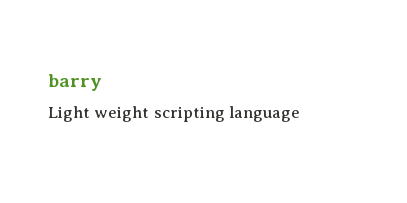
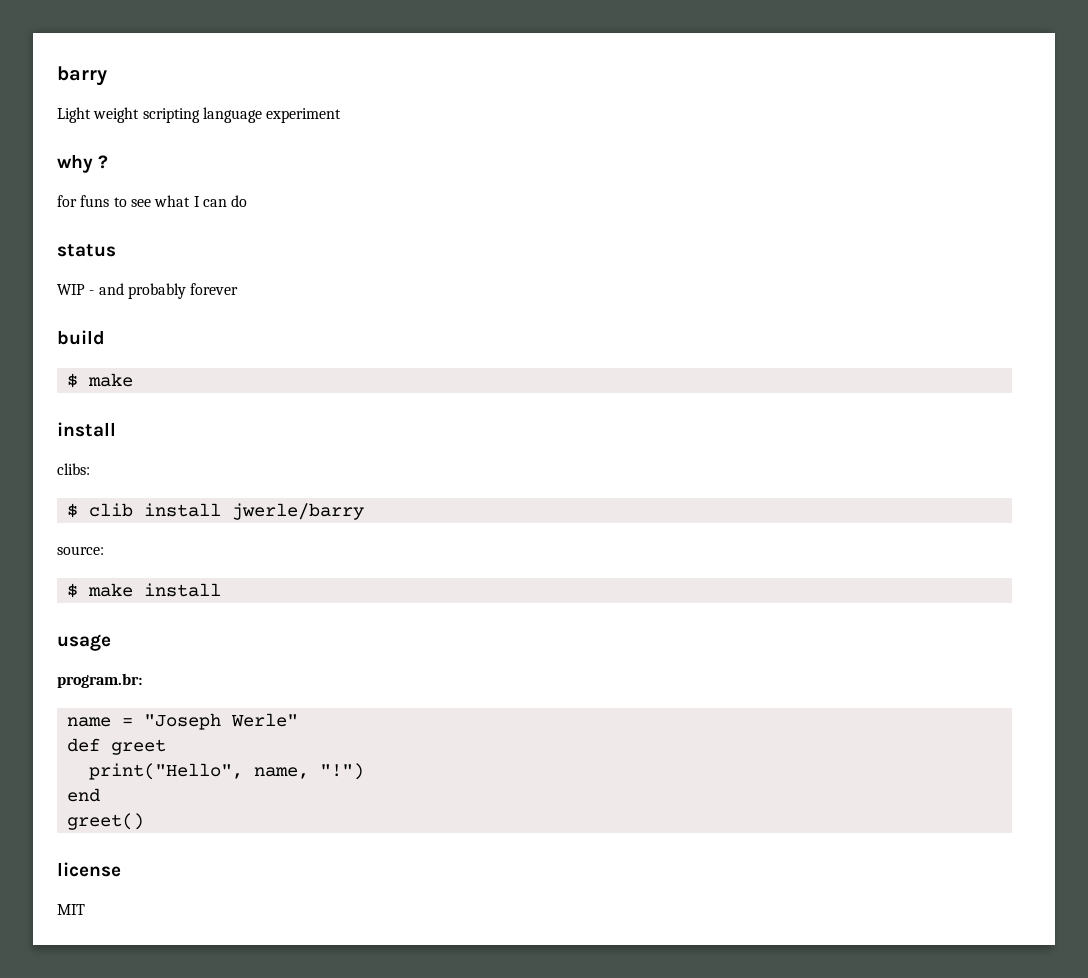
(301, 114) none -> [266,108,342,123] [57,154,109,173] [57,195,248,207] [57,244,116,257] [57,283,239,299] [57,330,105,345] [66,373,133,388] [57,422,116,437] [57,463,90,475] [66,503,364,520] [57,546,104,555] [66,583,221,598] [57,634,111,651] [57,673,142,688] [66,713,298,730] [66,738,166,755] [88,763,364,780] [66,788,100,802] [66,813,144,830] [57,862,121,877] [57,904,85,915] experiment // why ? // for funs to see what I can do // status // WIP - and probably forever // build // $ make // install // clibs: // $ clib install jwerle/barry // source: // $ make install // usage // program.br: // name = "Joseph Werle" // def greet // print("Hello", name, "!") // end // greet() // license // MIT

